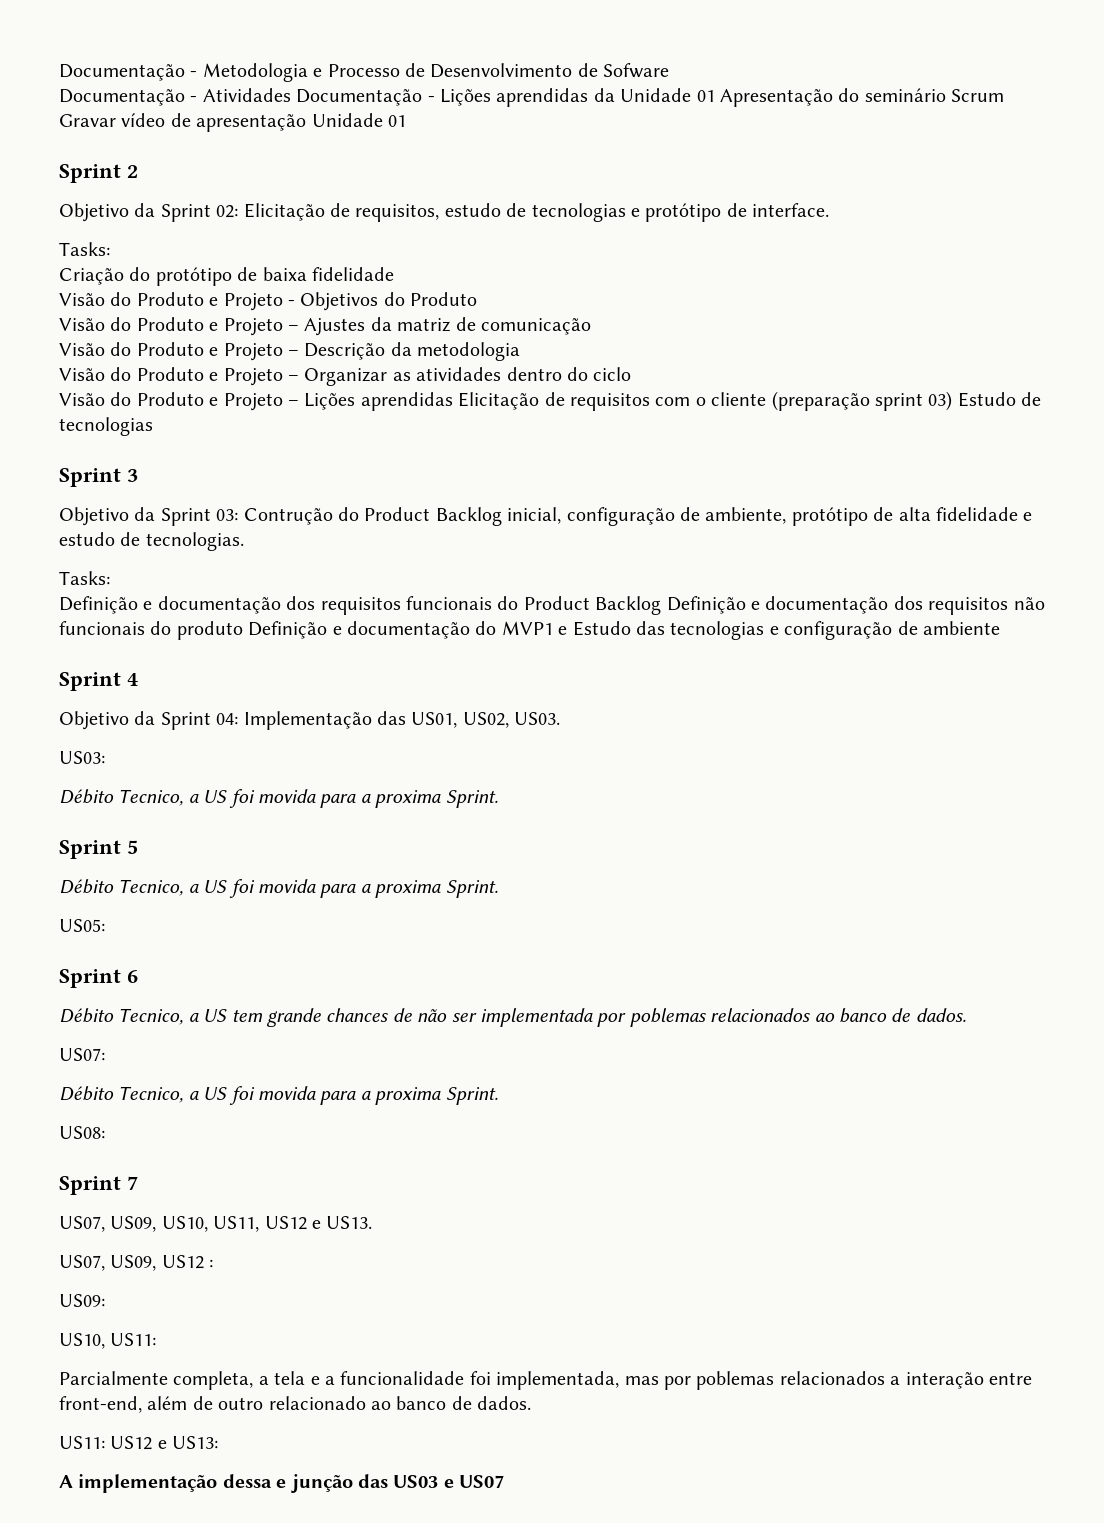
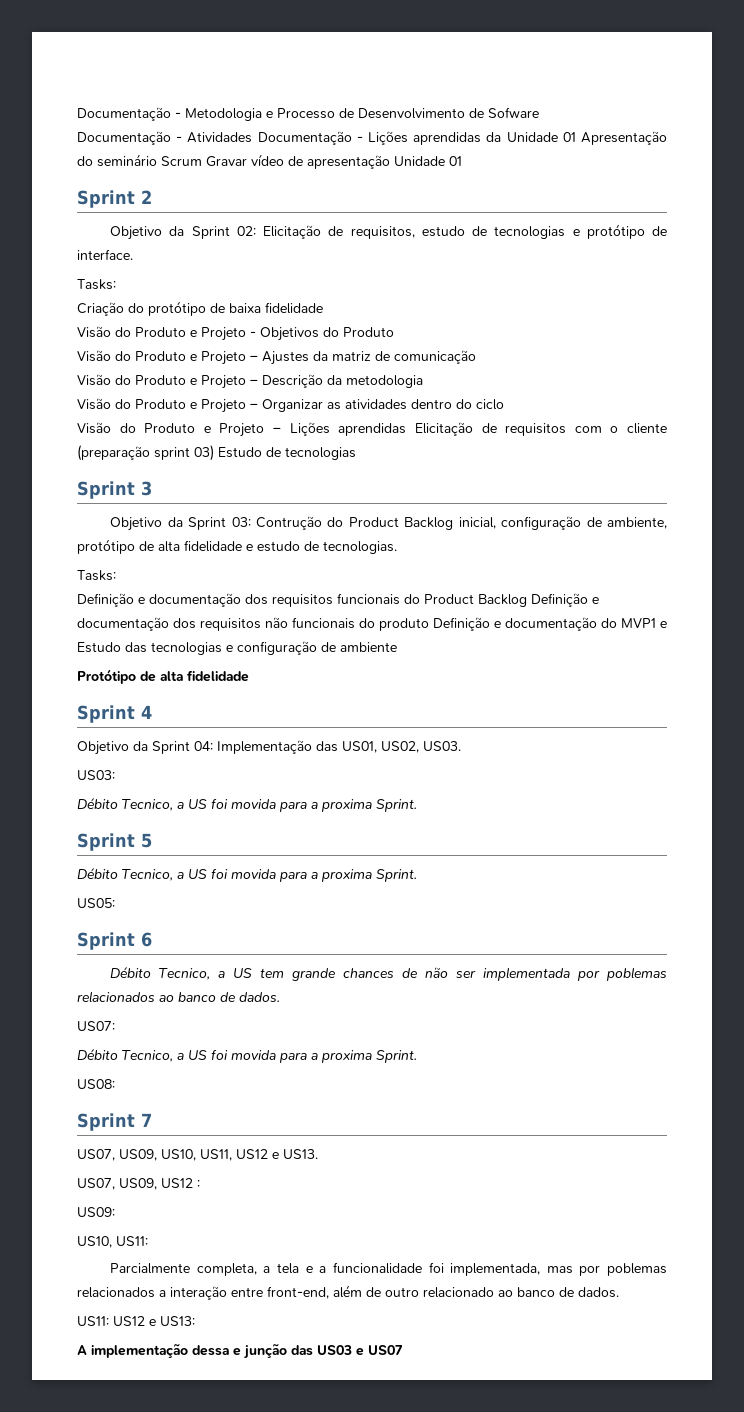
(1000, 628) none -> [77,669,249,684] // Protótipo de alta fidelidade

